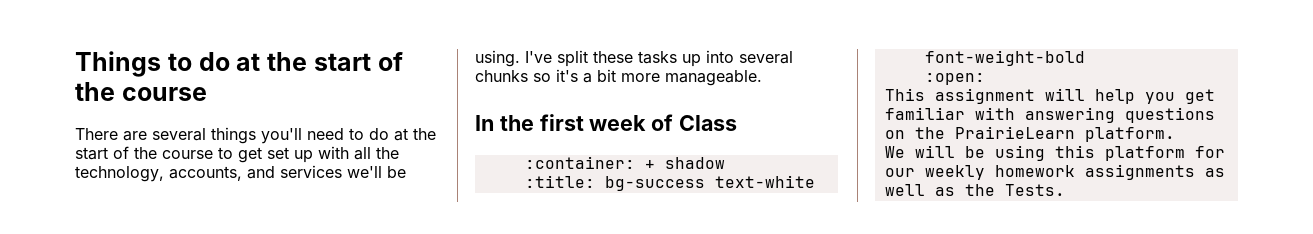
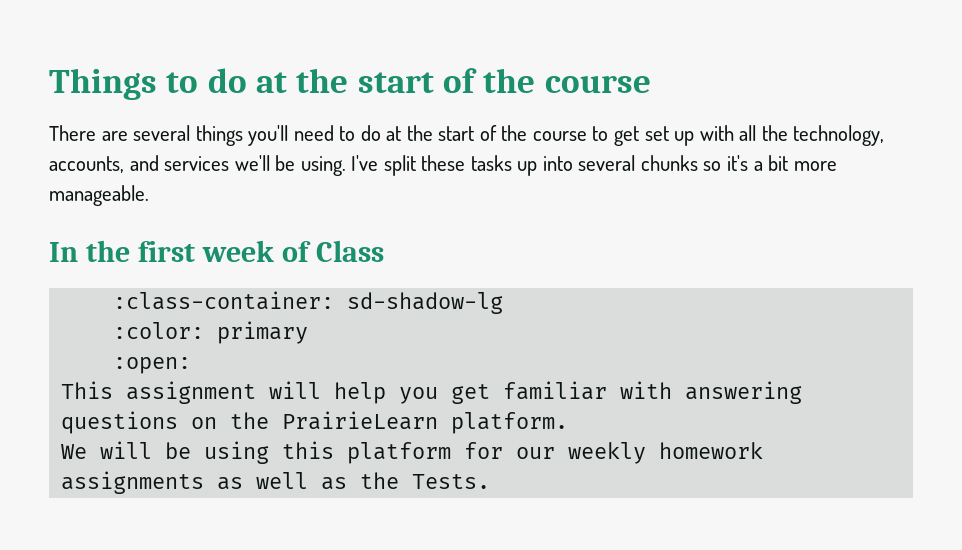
[524,156,725,169] [524,175,815,191] [924,50,1085,66] :container: + shadow // :title: bg-success text-white font-weight-bold -> [113,291,504,314] [113,321,309,344] :class-container: sd-shadow-lg // :color: primary

